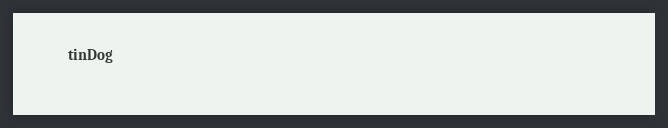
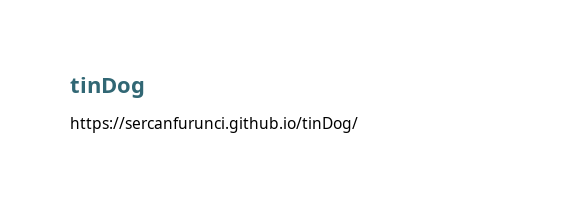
(113, 55) none -> [70,117,358,133] // https://sercanfurunci.github.io/tinDog/

